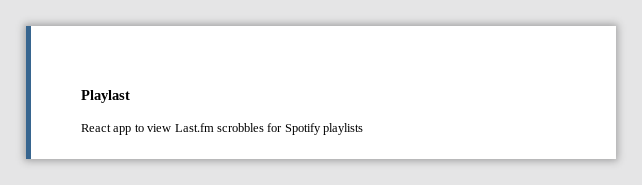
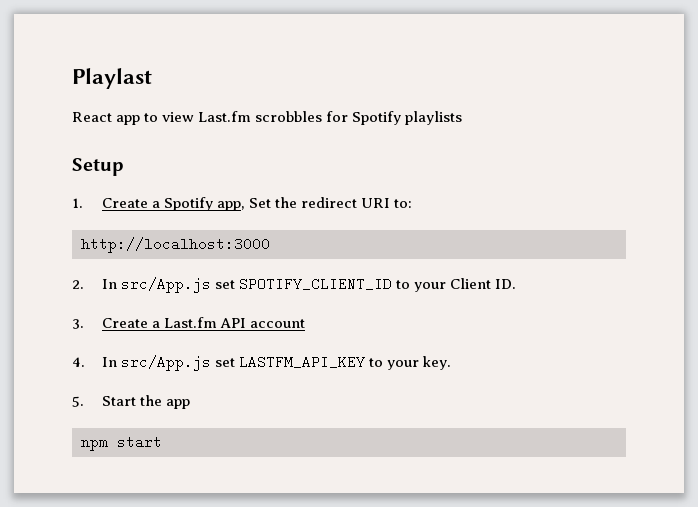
(363, 129) none -> [72,158,124,176] [72,197,413,211] [81,237,270,253] [72,277,517,293] [72,317,306,329] [72,355,452,371] [72,395,191,409] [81,435,162,451] // Setup // 1. Create a Spotify app, Set the redirect URI to: // http://localhost:3000 // 2. In src/App.js set SPOTIFY_CLIENT_ID to your Client ID. // 3. Create a Last.fm API account // 4. In src/App.js set LASTFM_API_KEY to your key. // 5. Start the app // npm start

